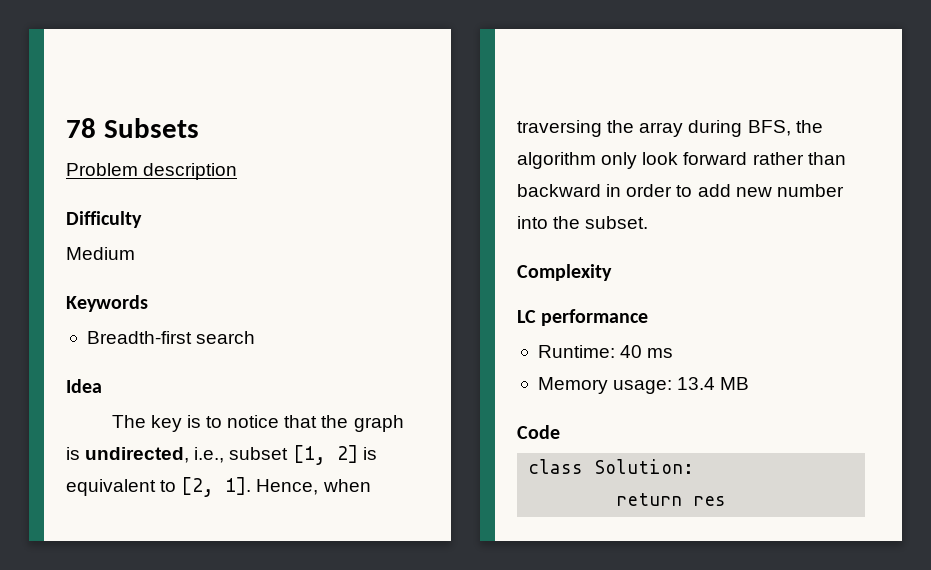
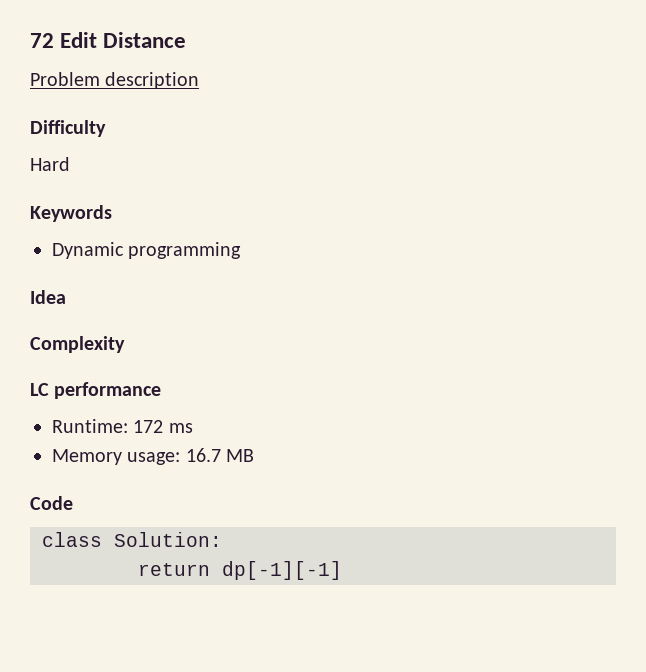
[66,118,199,138] 78 Subsets -> [30,32,187,48] 72 Edit Distance
[66,247,135,260] Medium -> [30,157,70,171] Hard
[86,331,256,344] Breadth-first search -> [52,242,242,259] Dynamic programming
[111,415,404,432] [66,445,377,465] [66,477,371,497] [517,120,823,137] [517,152,846,169] [517,184,844,197] [517,216,649,229] // The key is to notice that the graph is undirected, i.e., subset [1, 2] is equivalent to [2, 1]. Hence, when traversing the array during BFS, the algorithm only look forward rather than backward in order to add new number into the subset. -> (66, 297) none
[620,345,643,358] 40 -> [133,420,164,433] 172
[677,377,716,390] 13.4 -> [185,448,221,462] 16.7
[693,496,727,506] res -> [222,561,342,580] dp[-1][-1]

